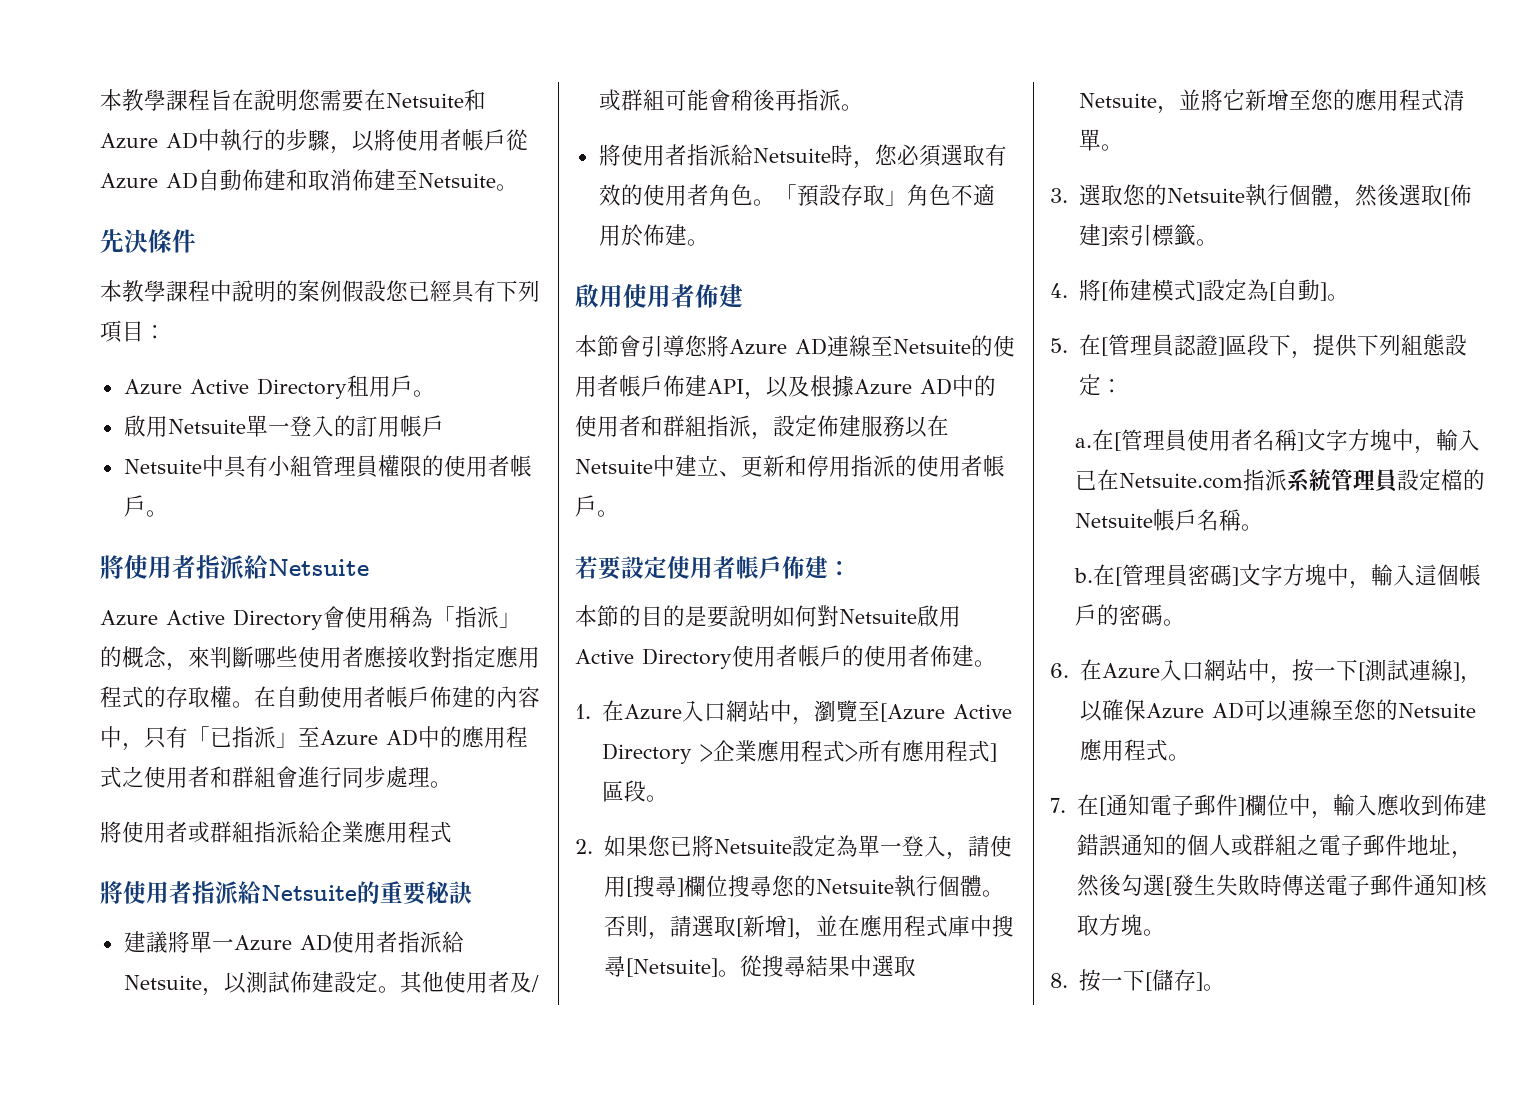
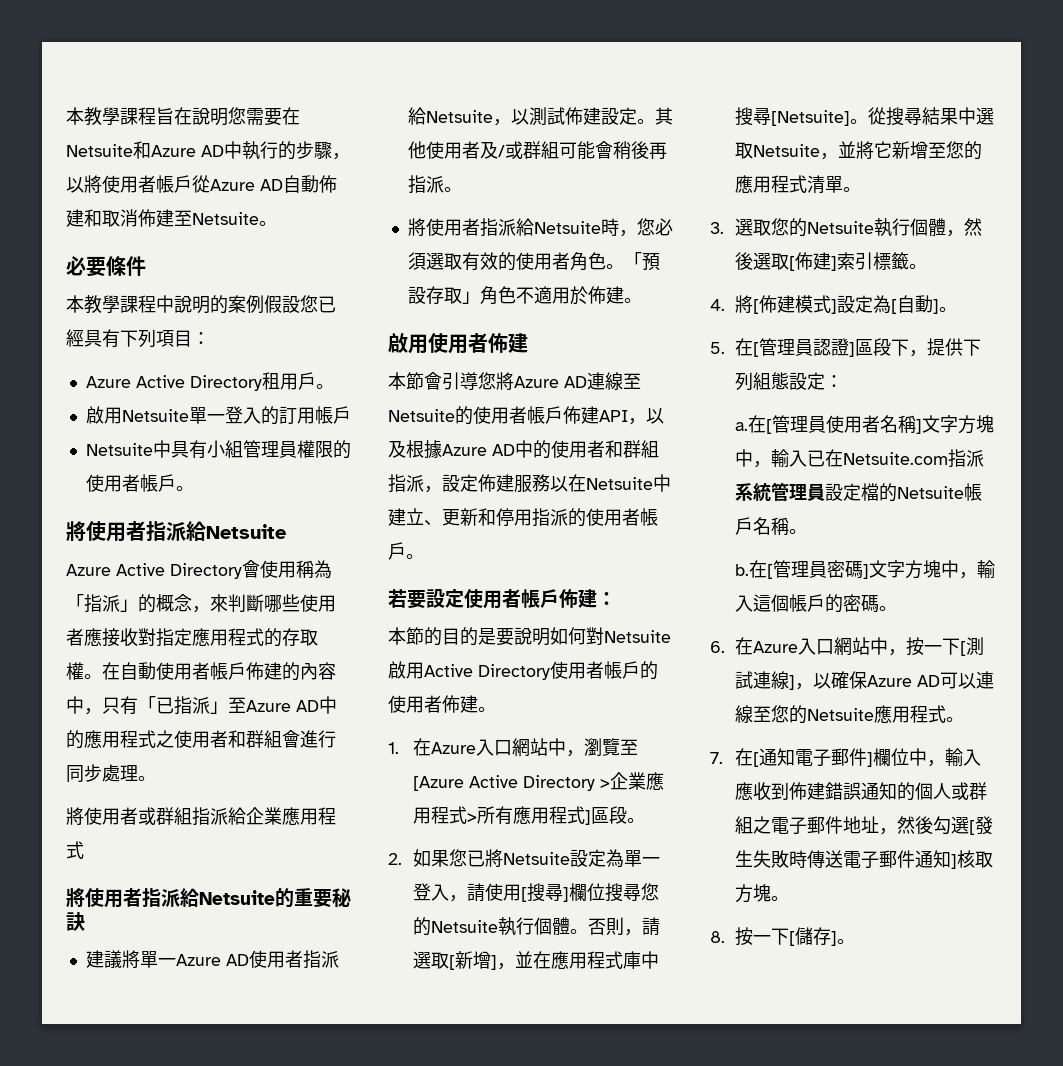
[100,229,148,253] 先決 -> [66,256,106,277] 必要

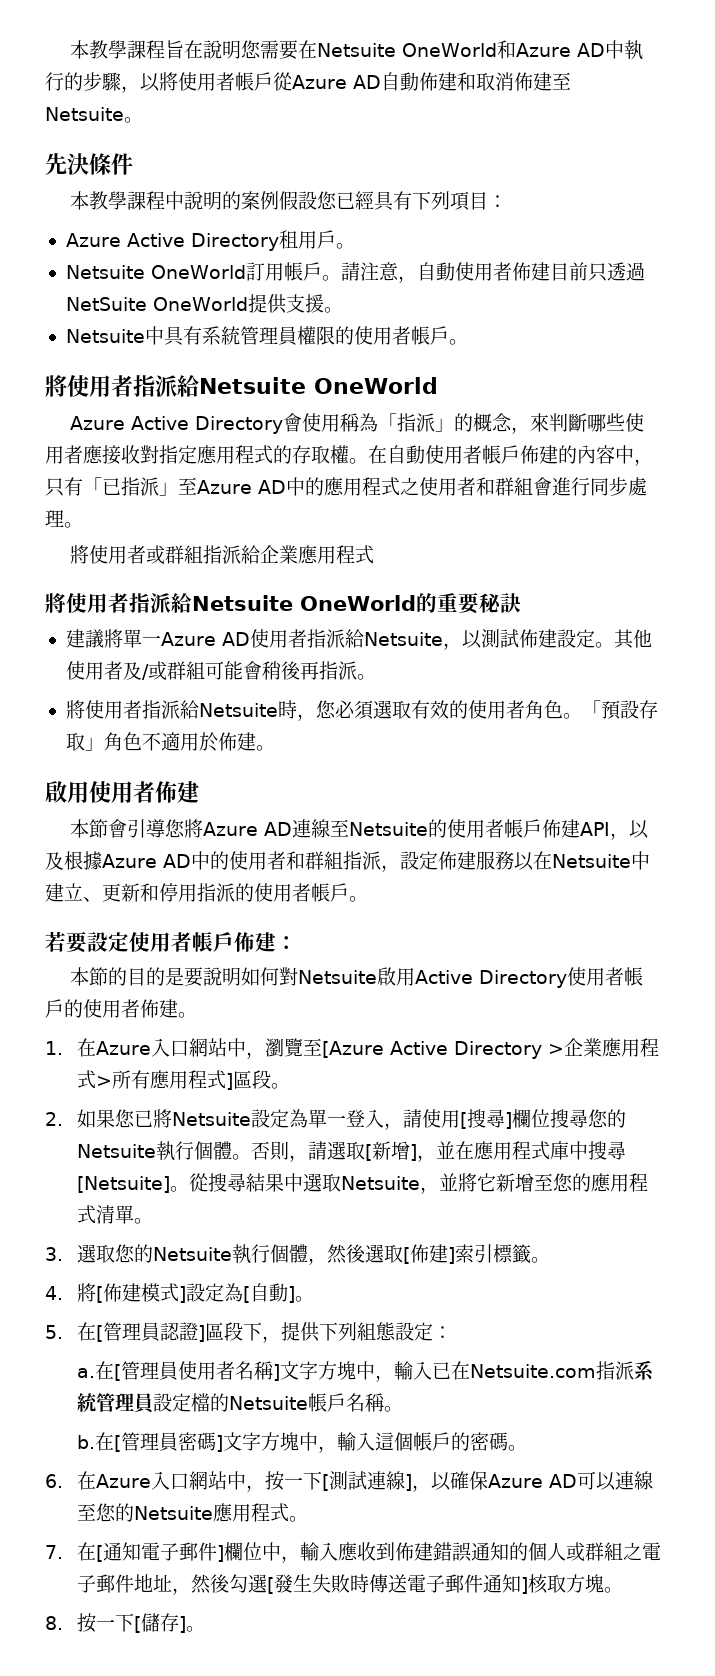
(133, 150) none -> [402,43,498,57] OneWorld
[66,256,106,277] 必要 -> [45,153,89,175] 先決
[85,406,351,425] 啟用Netsuite單一登入的訂用帳戶 -> [65,262,645,283] [65,294,343,314] Netsuite OneWorld訂用帳戶。請注意，自動使用者佈建目前只透過NetSuite OneWorld提供支援。
[206,440,243,458] 小組 -> [201,326,240,345] 系統
(286, 531) none -> [314,377,438,394] OneWorld
(275, 897) none -> [300,595,416,611] OneWorld

